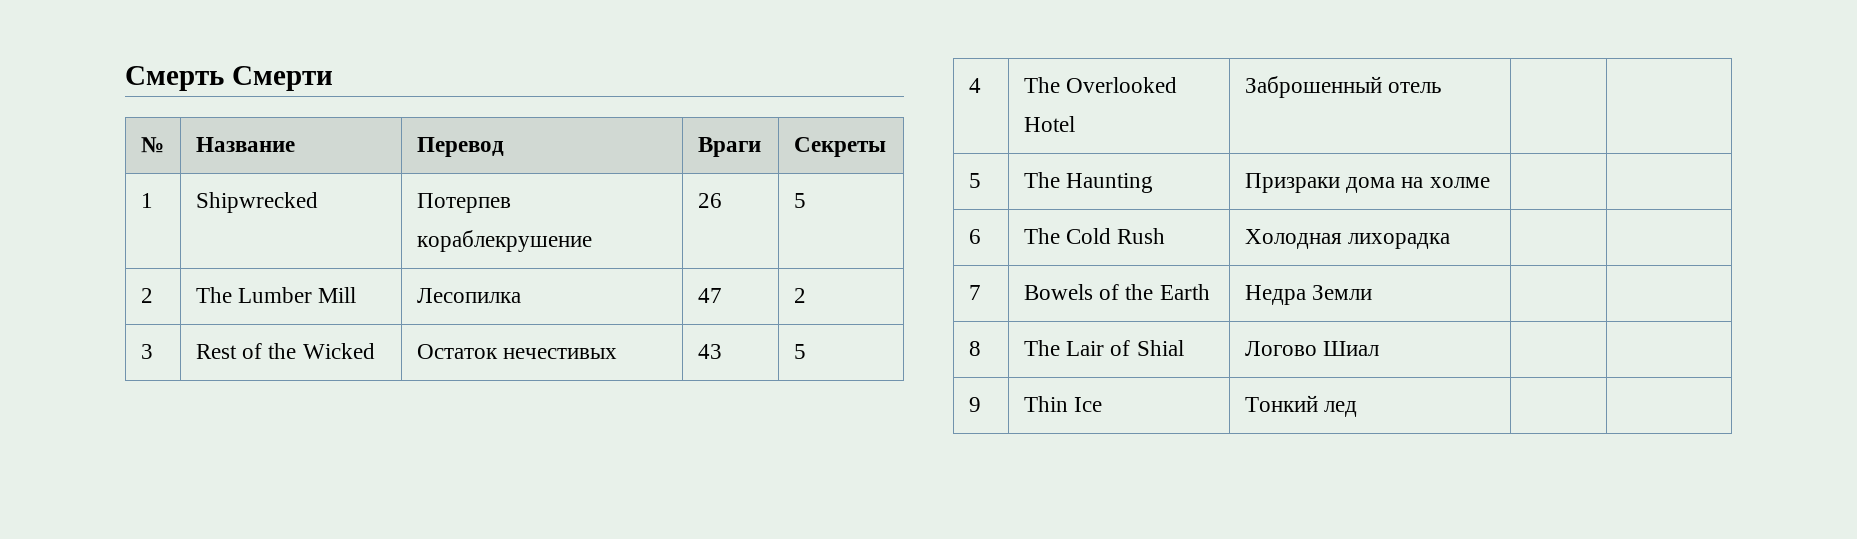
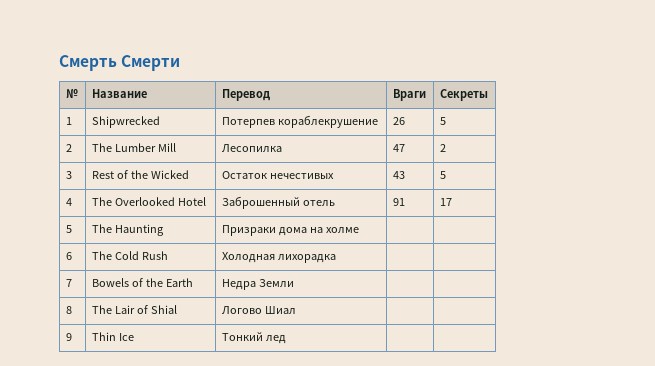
(1442, 87) | -> [392,198,405,206] [439,198,452,206] 91 | 17

